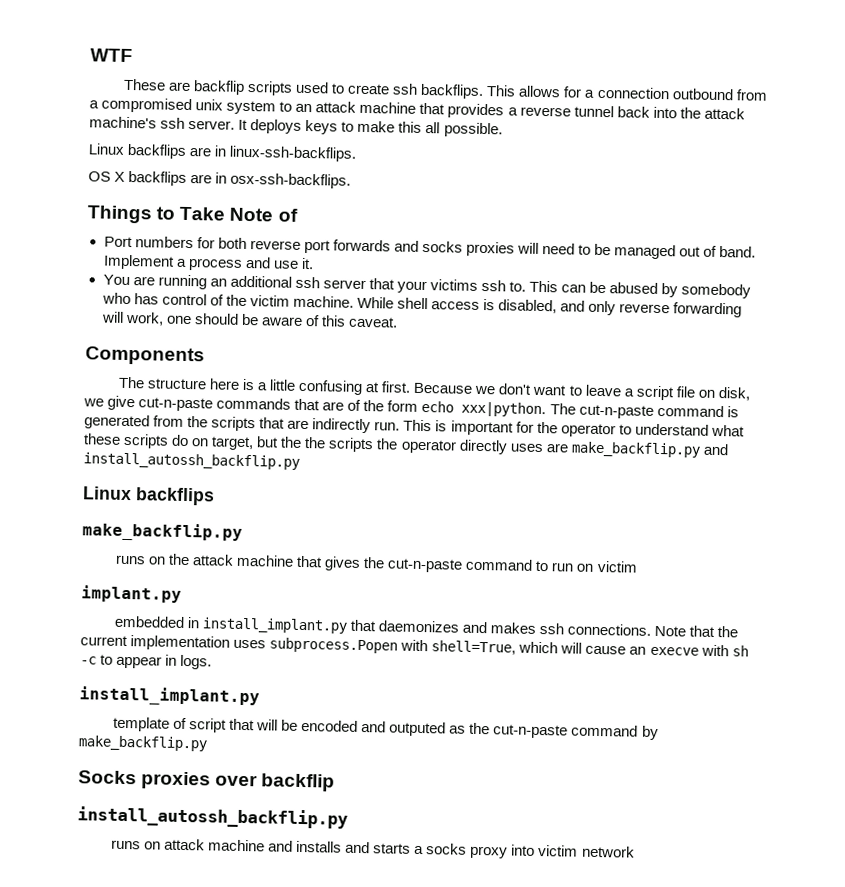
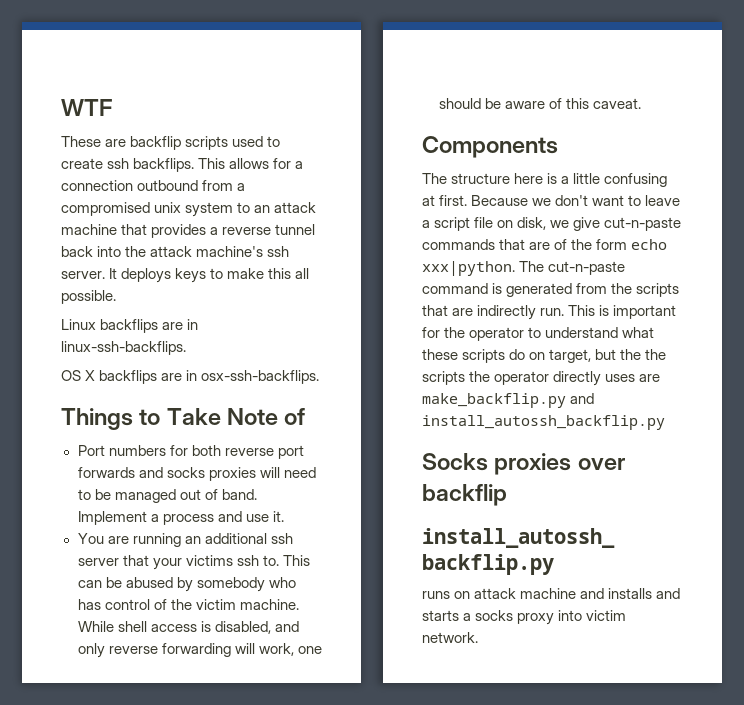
[83,486,215,506] [82,522,243,542] [114,553,638,573] [81,585,182,603] [113,615,739,638] [80,635,749,657] [80,654,213,670] [79,686,260,707] [112,716,659,741] [78,735,207,752] // Linux backflips // make_backflip.py // runs on the attack machine that gives the cut-n-paste command to run on victim // implant.py // embedded in install_implant.py that daemonizes and makes ssh connections. Note that the current implementation uses subprocess.Popen with shell=True, which will cause an execve with sh -c to appear in logs. // install_implant.py // template of script that will be encoded and outputed as the cut-n-paste command by make_backflip.py -> (665, 422) none
[581,845,635,858] network -> [422,632,478,643] network.

